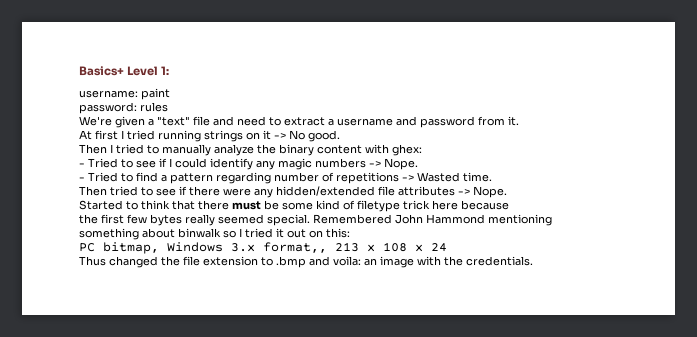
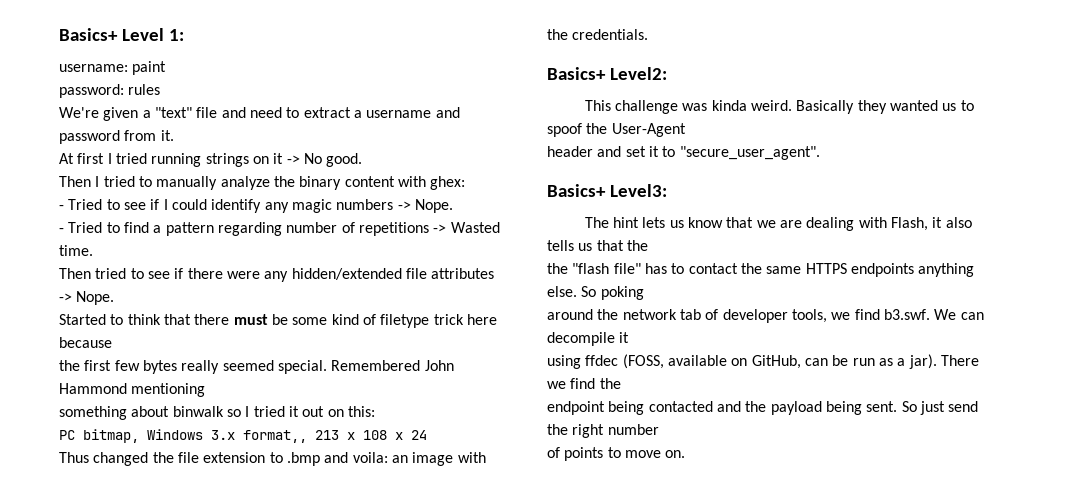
(533, 261) none -> [547,67,667,80] [584,100,974,114] [547,123,686,137] [547,146,820,160] [547,184,667,197] [584,217,972,231] [547,240,648,251] [547,263,975,277] [547,286,644,300] [547,309,984,323] [547,332,630,346] [547,354,979,369] [547,378,621,389] [547,401,979,415] [547,424,659,438] [547,447,686,461] // Basics+ Level2: // This challenge was kinda weird. Basically they wanted us to spoof the User-Agent // header and set it to "secure_user_agent". // Basics+ Level3: // The hint lets us know that we are dealing with Flash, it also tells us that the // the "flash file" has to contact the same HTTPS endpoints anything else. So poking // around the network tab of developer tools, we find b3.swf. We can decompile it // using ffdec (FOSS, available on GitHub, can be run as a jar). There we find the // endpoint being contacted and the payload being sent. So just send the right number // of points to move on.

